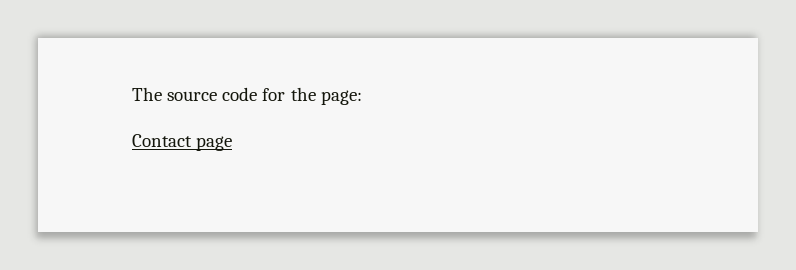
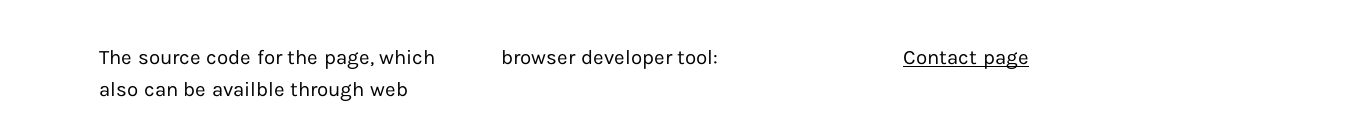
[320,90,362,105] page: -> [323,49,436,70] [99,81,408,102] [501,50,719,69] page, which also can be availble through web browser developer tool:

